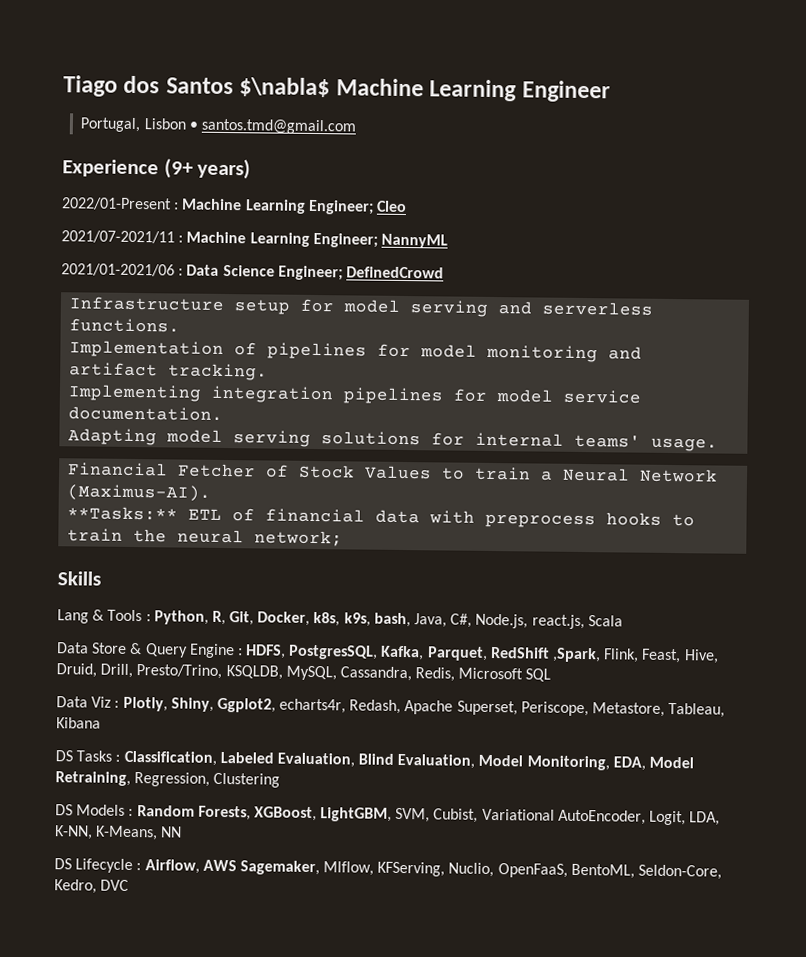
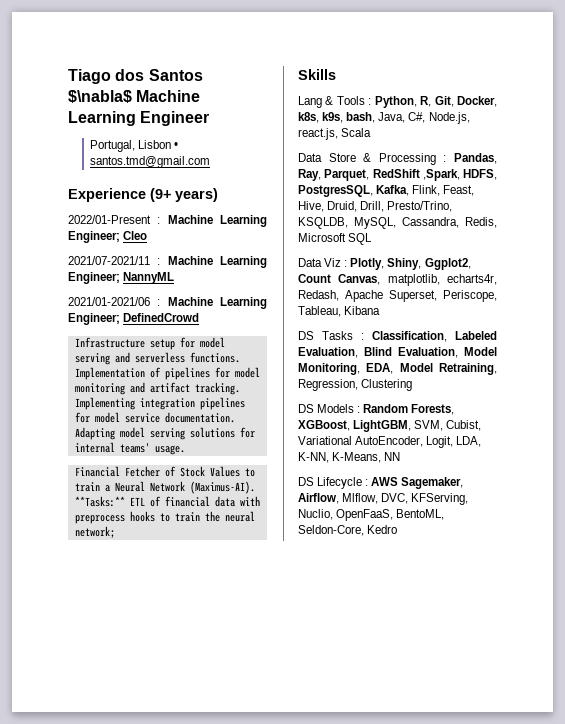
[186,264,275,277] Data Science -> [167,297,267,309] Machine Learning
[144,643,602,663] Query Engine : HDFS, PostgresSQL, Kafka, Parquet, RedShift ,Spark, -> [378,153,497,165] [298,169,497,181] [298,185,410,197] Processing : Pandas, Ray, Parquet, RedShift ,Spark, HDFS, PostgresSQL, Kafka,
(276, 705) none -> [298,274,440,286] Count Canvas, matplotlib,
[592,702,666,717] Metastore, -> (497, 296) none
[144,859,200,874] Airflow, -> (369, 482) none
[323,861,375,876] Mlflow, -> [298,493,409,504] Airflow, Mlflow, DVC,
[54,879,130,894] Kedro, DVC -> [367,525,398,534] Kedro

